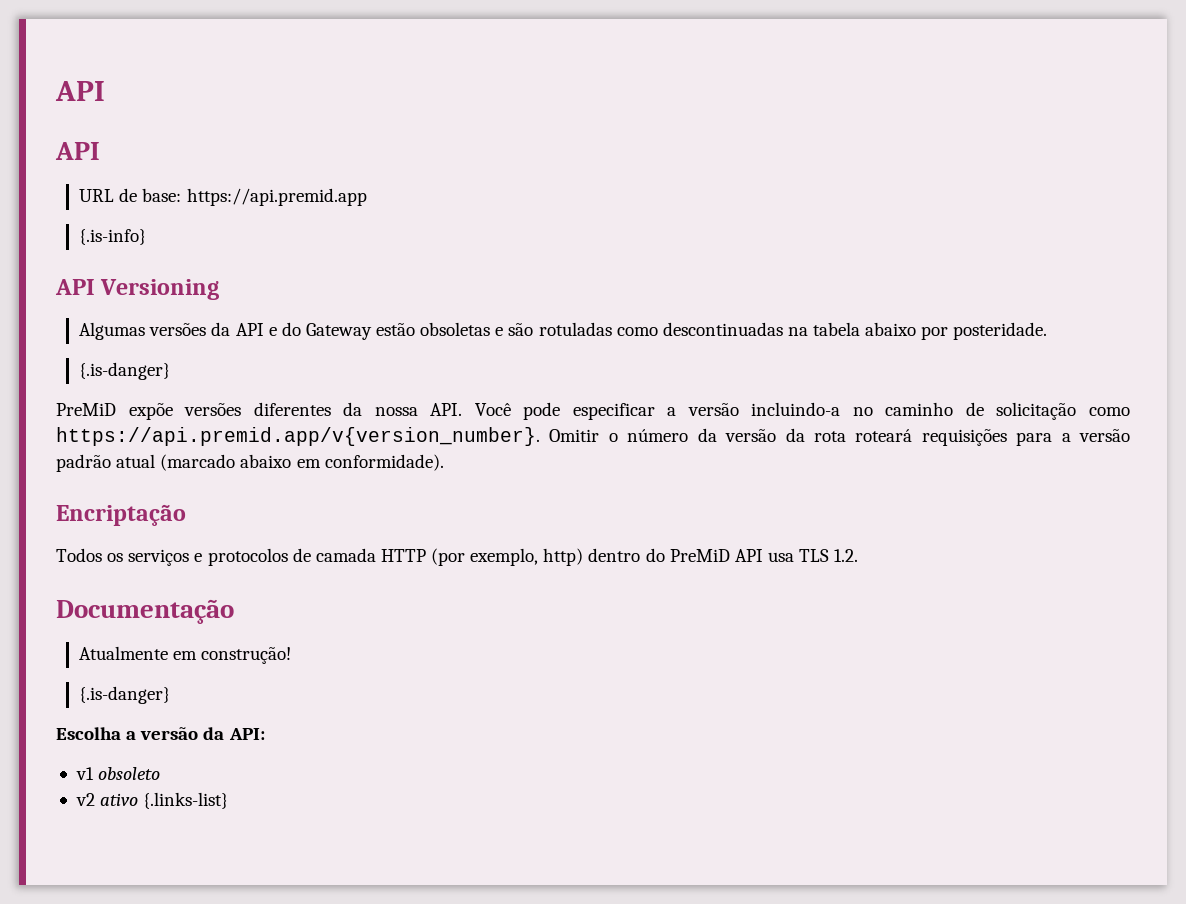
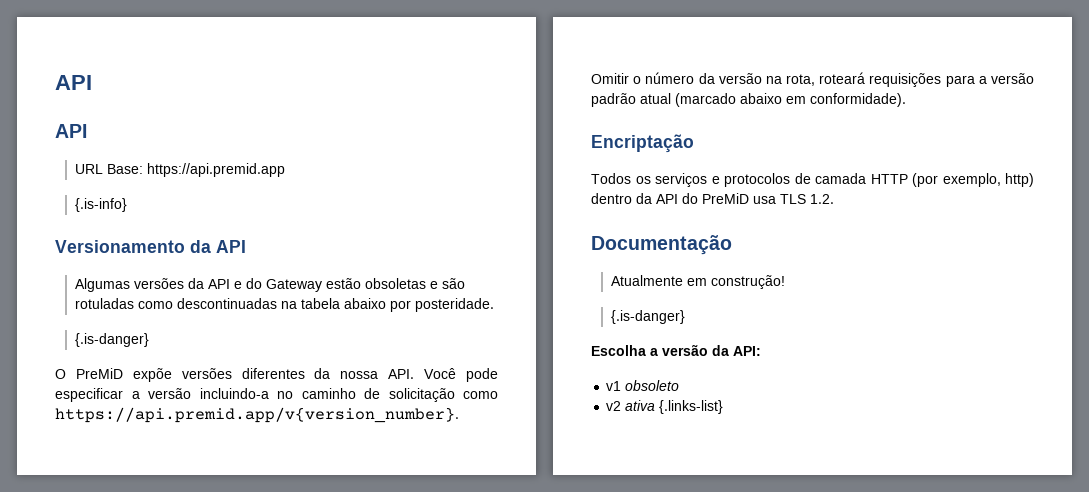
[119,188,182,202] de base: -> [106,164,143,174] Base:
[55,279,220,300] API Versioning -> [55,240,246,253] Versionamento da API
(171, 371) none -> [55,369,66,379] O
[785,428,846,442] da rota -> [765,74,816,86] na rota,
(641, 555) none -> [636,193,678,204] da API
[734,549,763,562] API -> (749, 198) none
[100,793,139,806] ativo -> [625,400,656,411] ativa

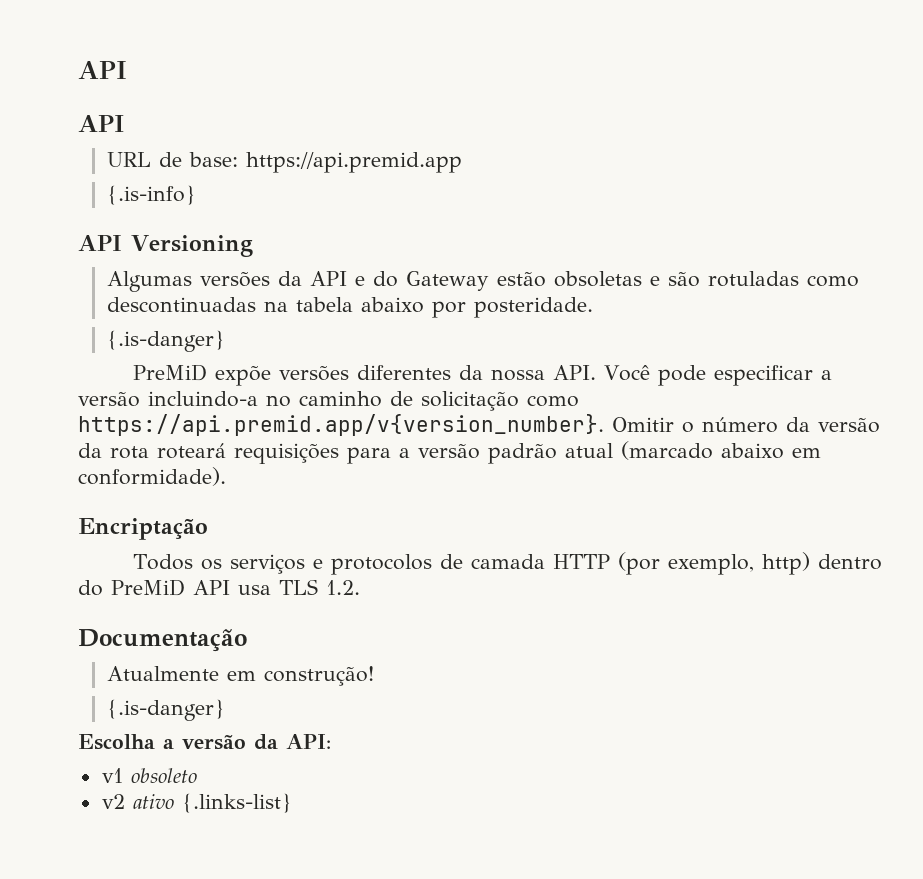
[106,164,143,174] Base: -> [159,152,239,167] de base:
[55,240,246,253] Versionamento da API -> [78,235,253,257] API Versioning
[55,369,66,379] O -> (226, 341) none
[765,74,816,86] na rota, -> [78,443,149,459] da rota
[636,193,678,204] da API -> (882, 562) none
(749, 198) none -> [193,580,230,595] API
[625,400,656,411] ativa -> [132,794,174,809] ativo

